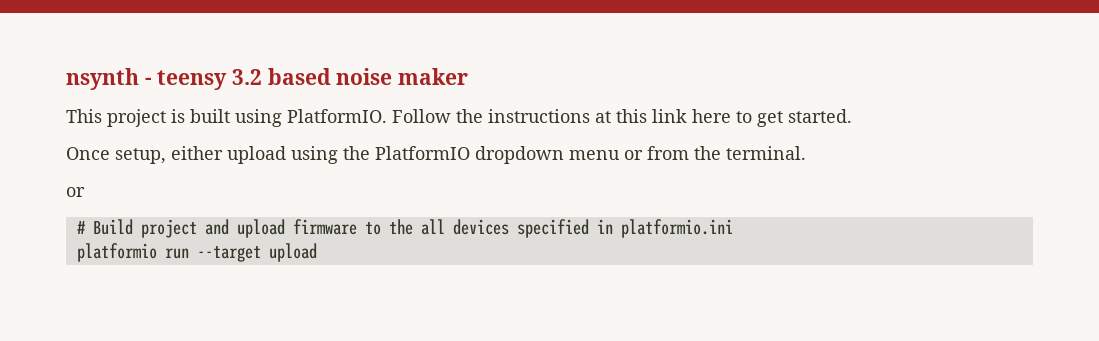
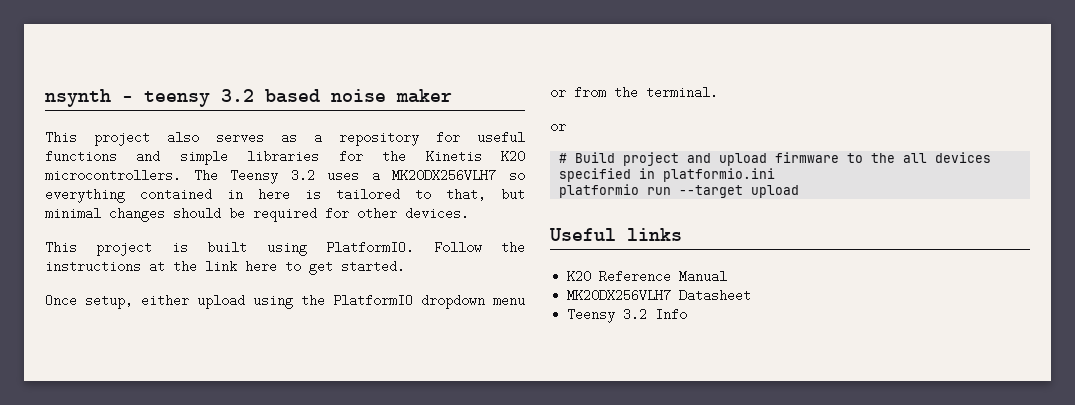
(469, 76) none -> [45,131,525,146] [45,150,525,165] [45,169,525,184] [45,188,525,203] [45,207,469,222] // This project also serves as a repository for useful functions and simple libraries for the Kinetis K20 microcontrollers. The Teensy 3.2 uses a MK20DX256VLH7 so everything contained in here is tailored to that, but minimal changes should be required for other devices.
[616,109,647,123] this -> [173,260,197,273] the
(317, 252) none -> [549,228,682,241] [567,270,728,283] [567,289,752,302] [567,308,688,323] // Useful links // K20 Reference Manual // MK20DX256VLH7 Datasheet // Teensy 3.2 Info

